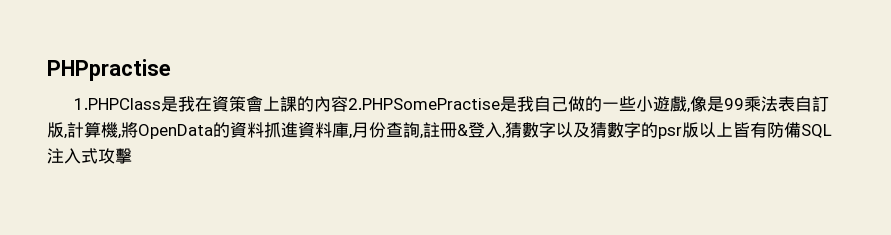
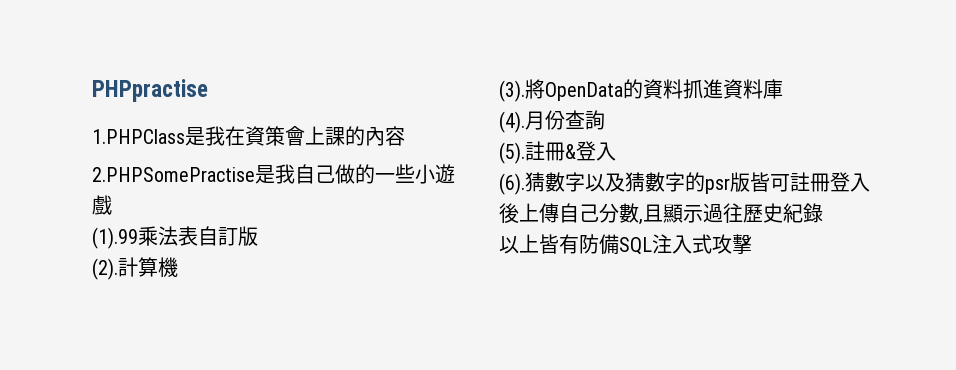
(349, 104) none -> (405, 136) //
[687,96,745,113] ,像是99 -> [92,227,138,249] // (1).99
[64,134,67,139] , -> [92,258,118,280] // (2).
[118,134,121,139] , -> [499,80,525,102] // (3).
[349,134,352,139] , -> [499,111,525,133] // (4).
[420,134,423,139] , -> [499,142,525,164] // (5).
[502,134,505,139] , -> [499,173,525,195] // (6).
(699, 130) none -> [750,172,870,192] [499,203,823,225] 皆可註冊登入後上傳自己分數,且顯示過往歷史紀錄 //

